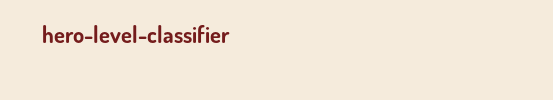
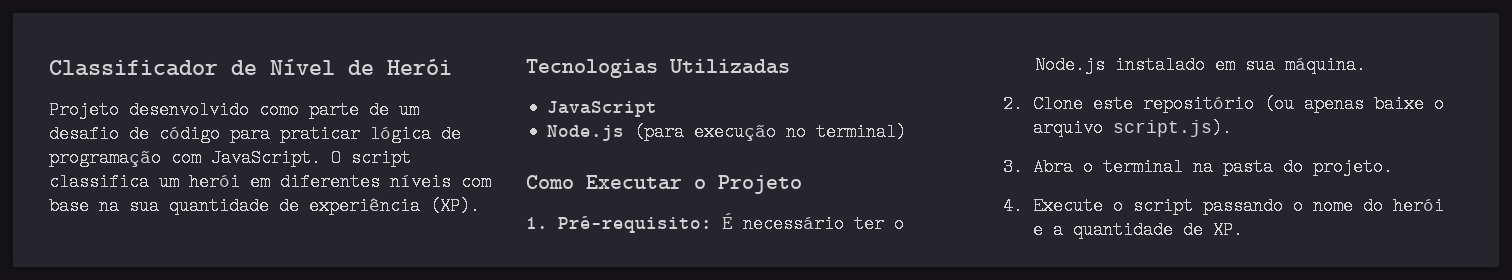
[42,25,230,43] hero-level-classifier -> [49,59,452,76] [49,101,419,119] [49,125,461,143] [49,149,411,167] [49,173,491,191] [49,197,480,215] [526,59,790,78] [547,101,658,117] [547,123,907,141] [526,175,802,194] [526,213,904,233] [1034,56,1366,74] [1003,95,1444,113] [1032,119,1232,137] [1003,158,1393,176] [1003,197,1444,215] [1032,221,1243,239] Classificador de Nível de Herói // Projeto desenvolvido como parte de um desafio de código para praticar lógica de programação com JavaScript. O script classifica um herói em diferentes níveis com base na sua quantidade de experiência (XP). // Tecnologias Utilizadas // JavaScript // Node.js (para execução no terminal) // Como Executar o Projeto // 1. Pré-requisito: É necessário ter o Node.js instalado em sua máquina. // 2. Clone este repositório (ou apenas baixe o arquivo script.js). // 3. Abra o terminal na pasta do projeto. // 4. Execute o script passando o nome do herói e a quantidade de XP.

